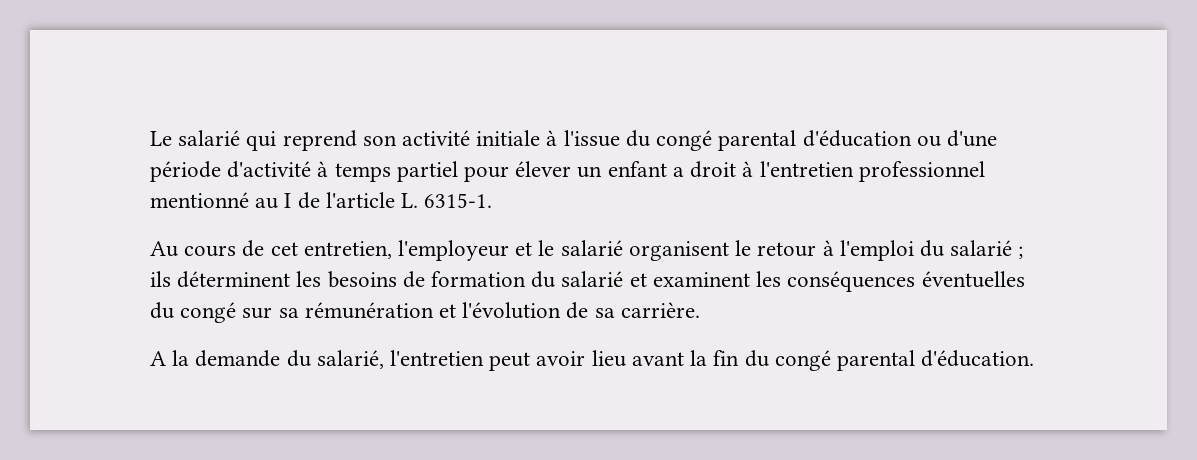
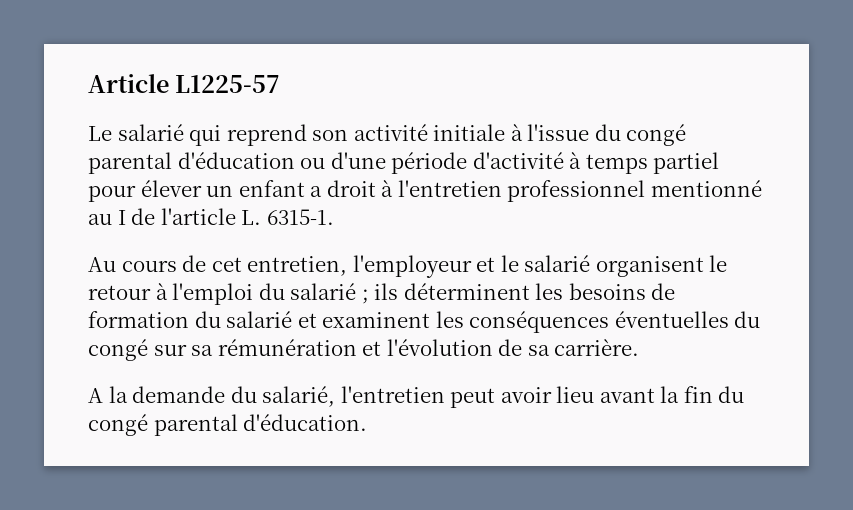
(150, 138) none -> [88,74,281,93] Article L1225-57 //

